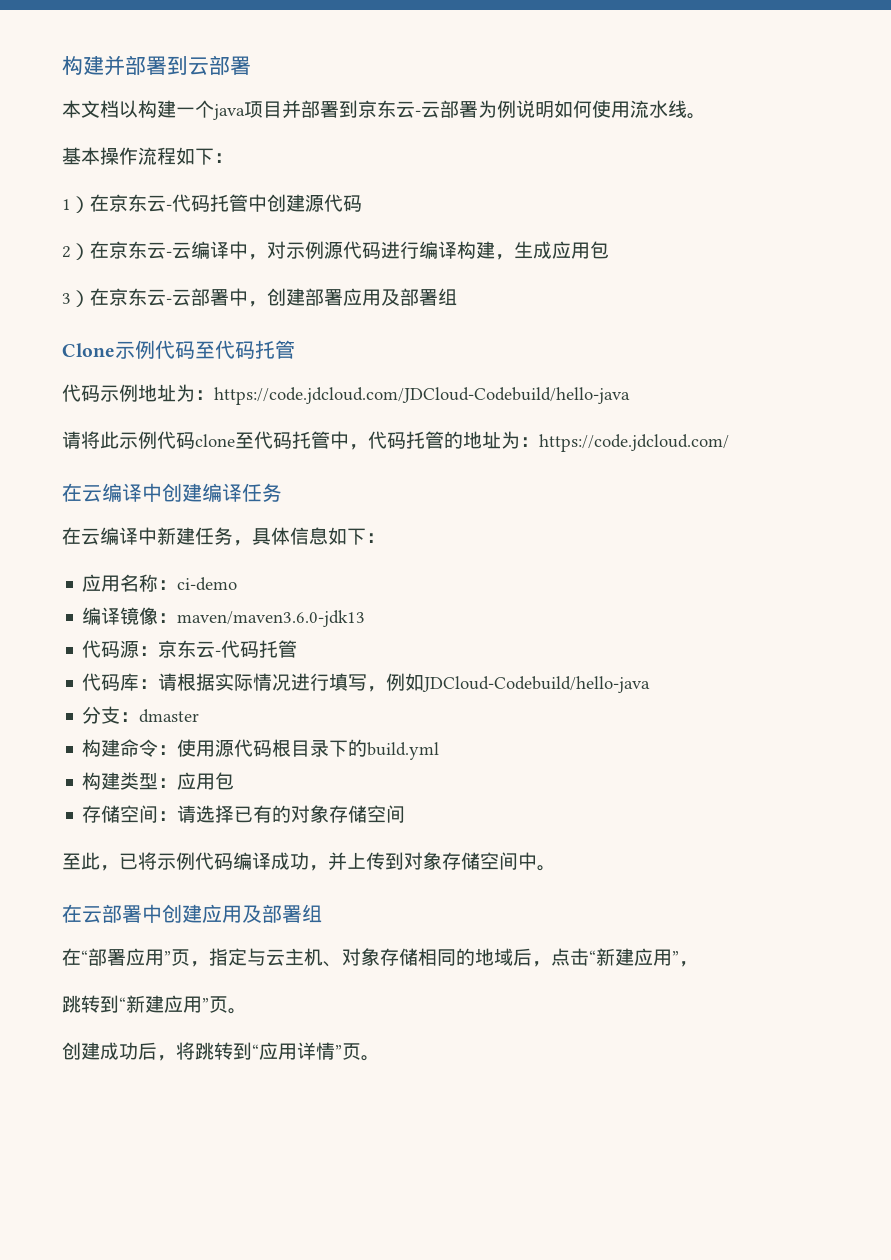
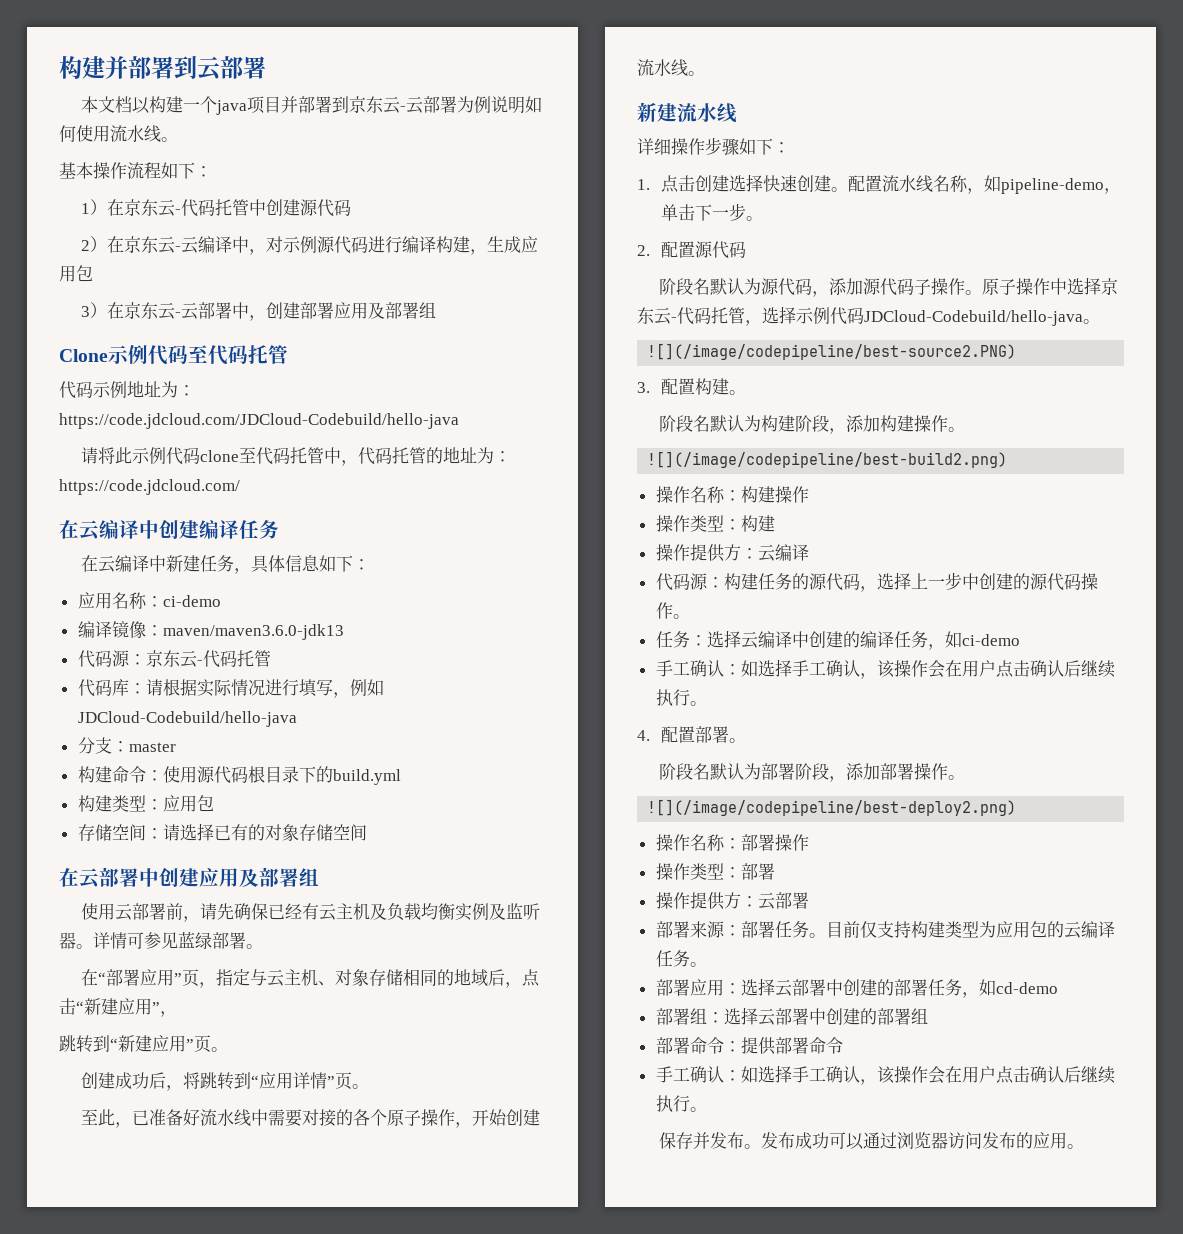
[139,709,200,723] dmaster -> [128,742,176,752] master
[62,852,556,871] // 至此，已将示例代码编译成功，并上传到对象存储空间中。 -> (367, 832) none
(322, 913) none -> [81,903,541,922] [59,931,263,949] // 使用云部署前，请先确保已经有云主机及负载均衡实例及监听器。详情可参见蓝绿部署。
(380, 1058) none -> [81,1109,541,1128] [637,59,705,77] [637,102,737,123] [637,137,790,156] [637,174,1122,194] [661,203,764,221] [637,241,747,259] [659,277,1119,297] [637,306,1100,326] [647,343,1017,360] [637,378,747,395] [659,415,966,434] [647,451,1008,468] [655,486,809,503] [655,515,775,532] [655,544,809,562] [655,572,1098,592] [655,602,690,619] [655,630,1020,650] [655,659,1115,679] [655,689,707,706] [637,726,747,743] [659,763,966,782] [647,799,1017,816] [655,834,809,851] [655,863,775,880] [655,892,809,910] [655,921,1115,939] [655,950,707,967] [655,978,1058,998] [655,1007,928,1026] [655,1037,843,1055] [655,1065,1115,1085] [655,1095,707,1112] [659,1132,1085,1150] // 至此，已准备好流水线中需要对接的各个原子操作，开始创建流水线。 // 新建流水线 // 详细操作步骤如下： // 1.点击创建选择快速创建。配置流水线名称，如pipeline-demo，单击下一步。 // 2.配置源代码 // 阶段名默认为源代码，添加源代码子操作。原子操作中选择京东云-代码托管，选择示例代码JDCloud-Codebuild/hello-java。 // ![](/image/codepipeline/best-source2.PNG) // 3.配置构建。 // 阶段名默认为构建阶段，添加构建操作。 // ![](/image/codepipeline/best-build2.png) // 操作名称：构建操作 // 操作类型：构建 // 操作提供方：云编译 // 代码源：构建任务的源代码，选择上一步中创建的源代码操作。 // 任务：选择云编译中创建的编译任务，如ci-demo // 手工确认：如选择手工确认，该操作会在用户点击确认后继续执行。 // 4.配置部署。 // 阶段名默认为部署阶段，添加部署操作。 // ![](/image/codepipeline/best-deploy2.png) // 操作名称：部署操作 // 操作类型：部署 // 操作提供方：云部署 // 部署来源：部署任务。目前仅支持构建类型为应用包的云编译任务。 // 部署应用：选择云部署中创建的部署任务，如cd-demo // 部署组：选择云部署中创建的部署组 // 部署命令：提供部署命令 // 手工确认：如选择手工确认，该操作会在用户点击确认后继续执行。 // 保存并发布。发布成功可以通过浏览器访问发布的应用。

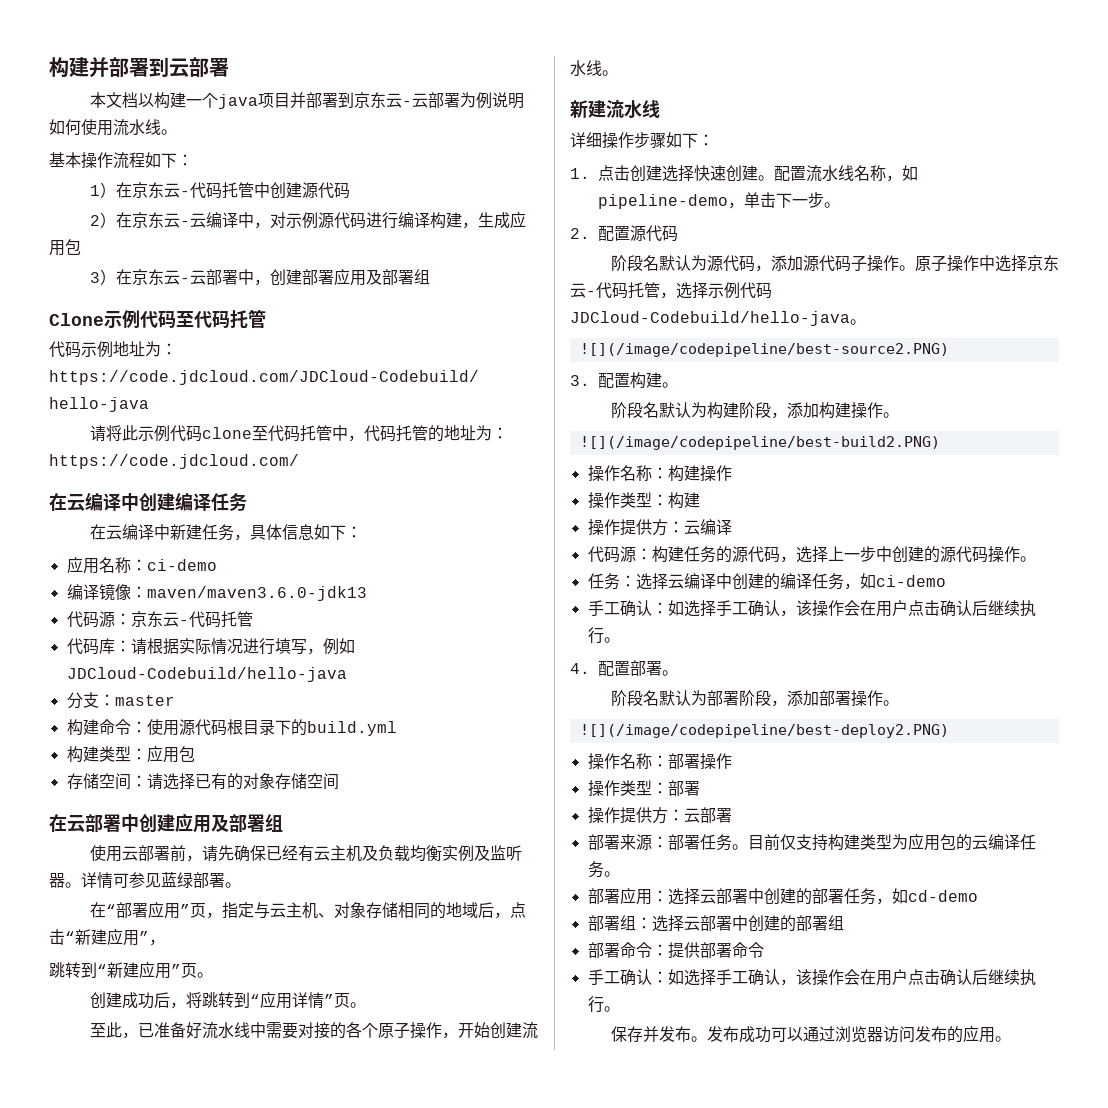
[647,451,1008,468] ![](/image/codepipeline/best-build2.png) -> [579,436,940,450] ![](/image/codepipeline/best-build2.PNG)
[647,799,1017,816] ![](/image/codepipeline/best-deploy2.png) -> [579,724,949,738] ![](/image/codepipeline/best-deploy2.PNG)

